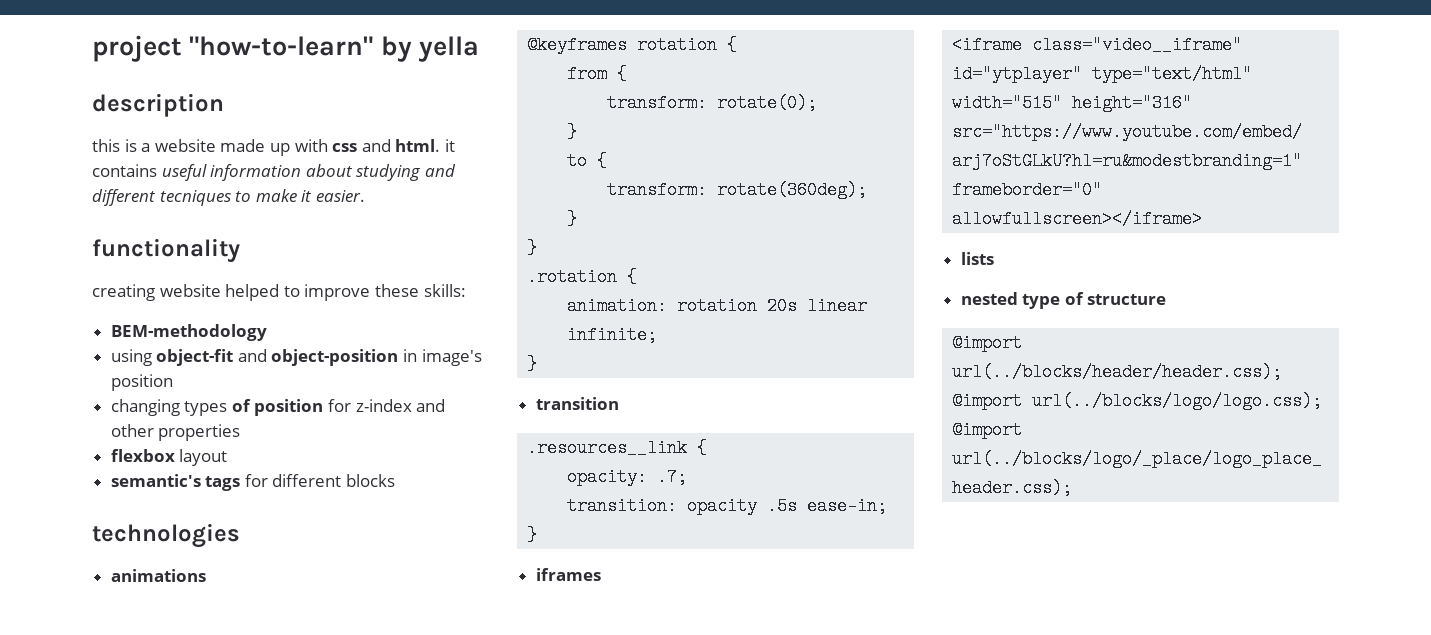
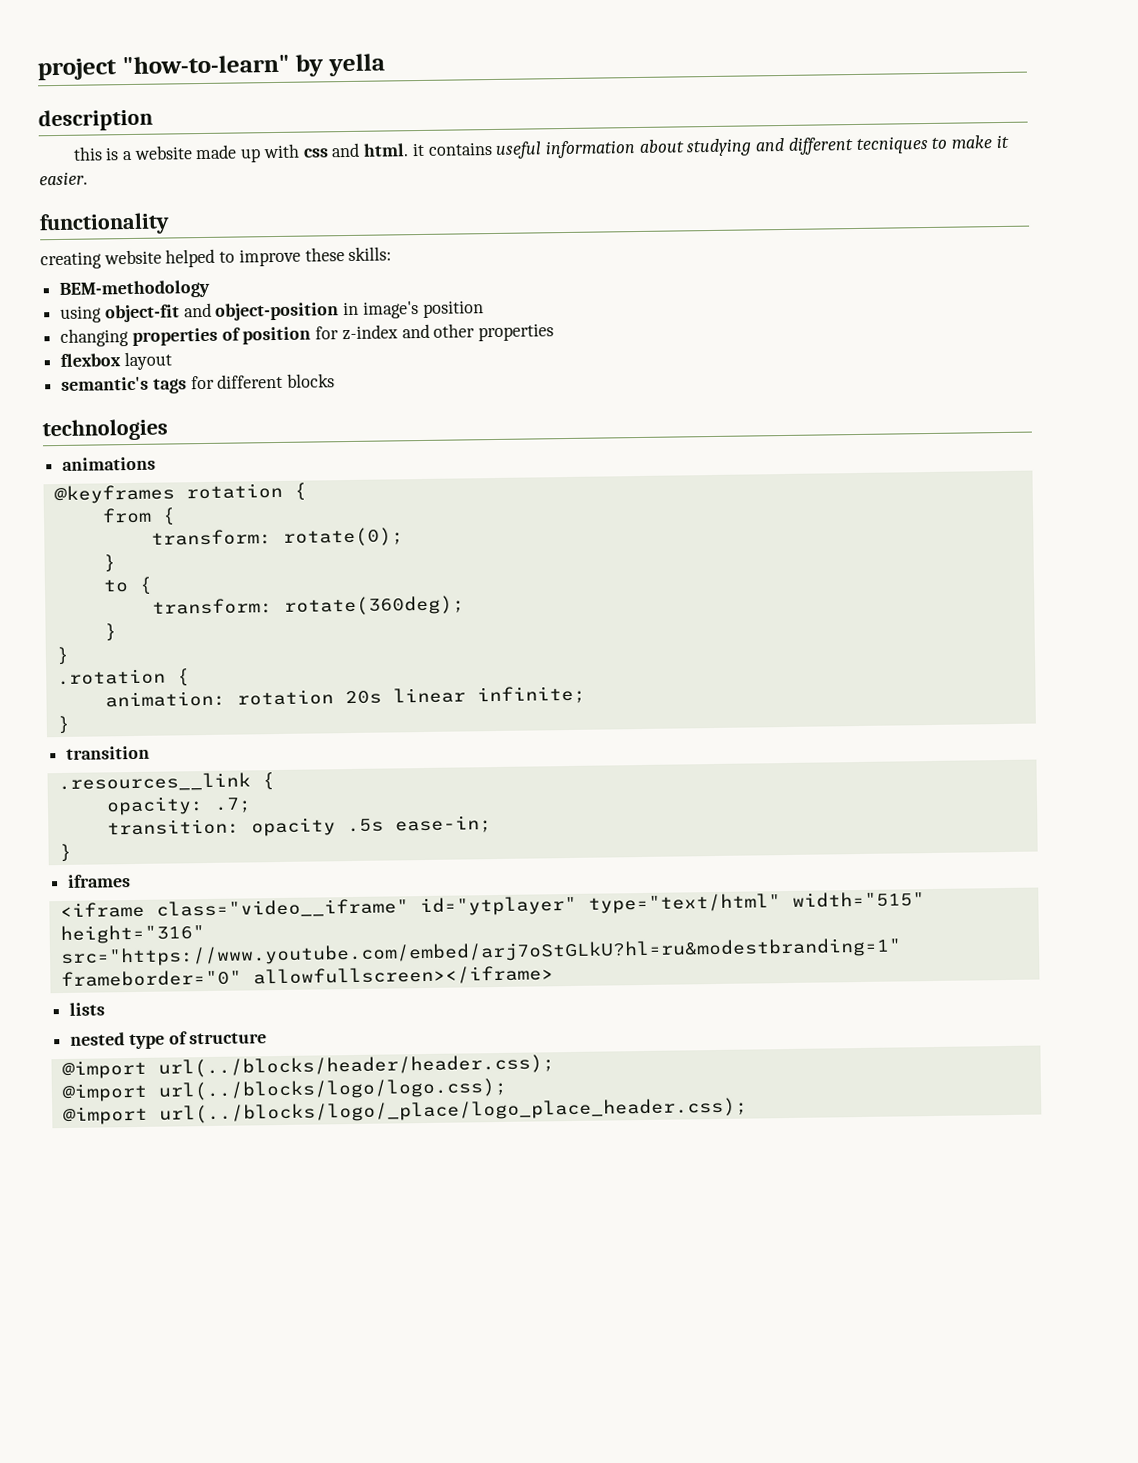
[184,401,228,416] types -> [131,327,218,346] properties

